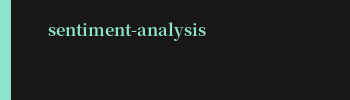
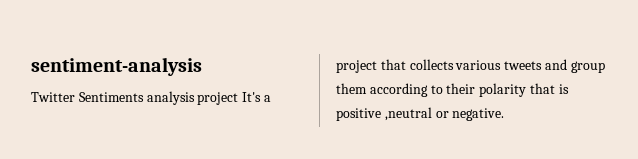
(206, 31) none -> [31,91,271,105] [336,59,605,73] [336,83,569,97] [336,107,505,121] // Twitter Sentiments analysis project It's a project that collects various tweets and group them according to their polarity that is positive ,neutral or negative.

